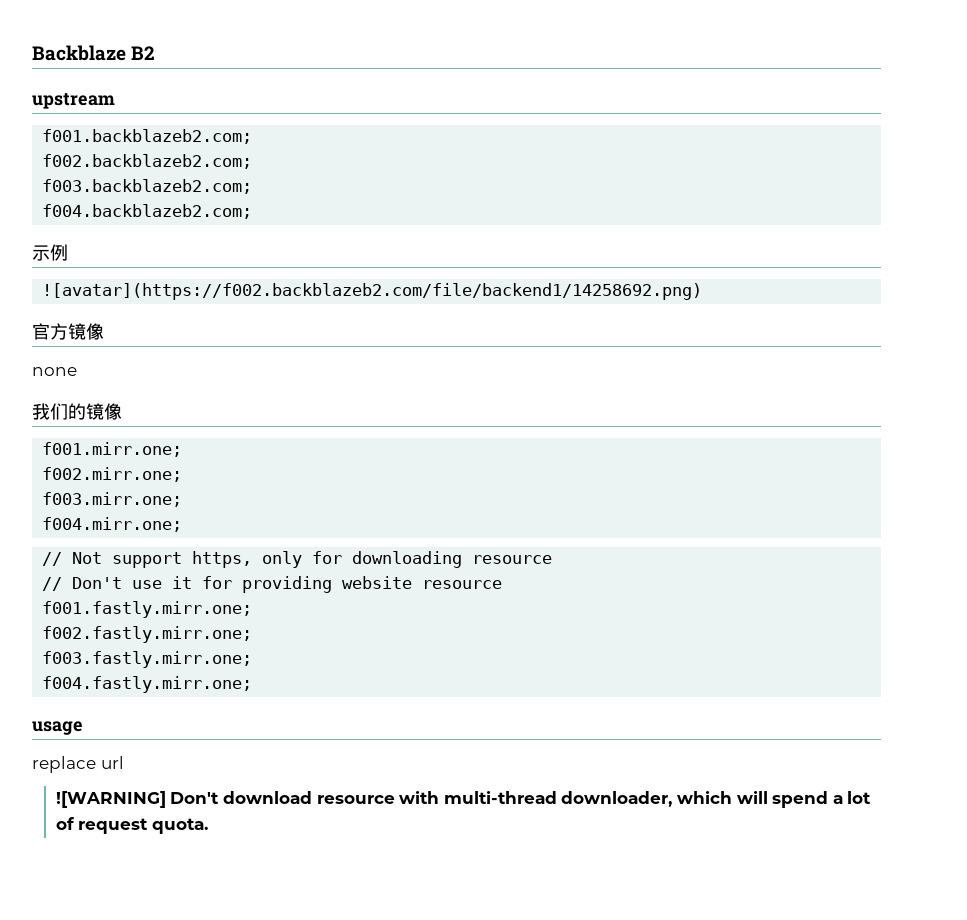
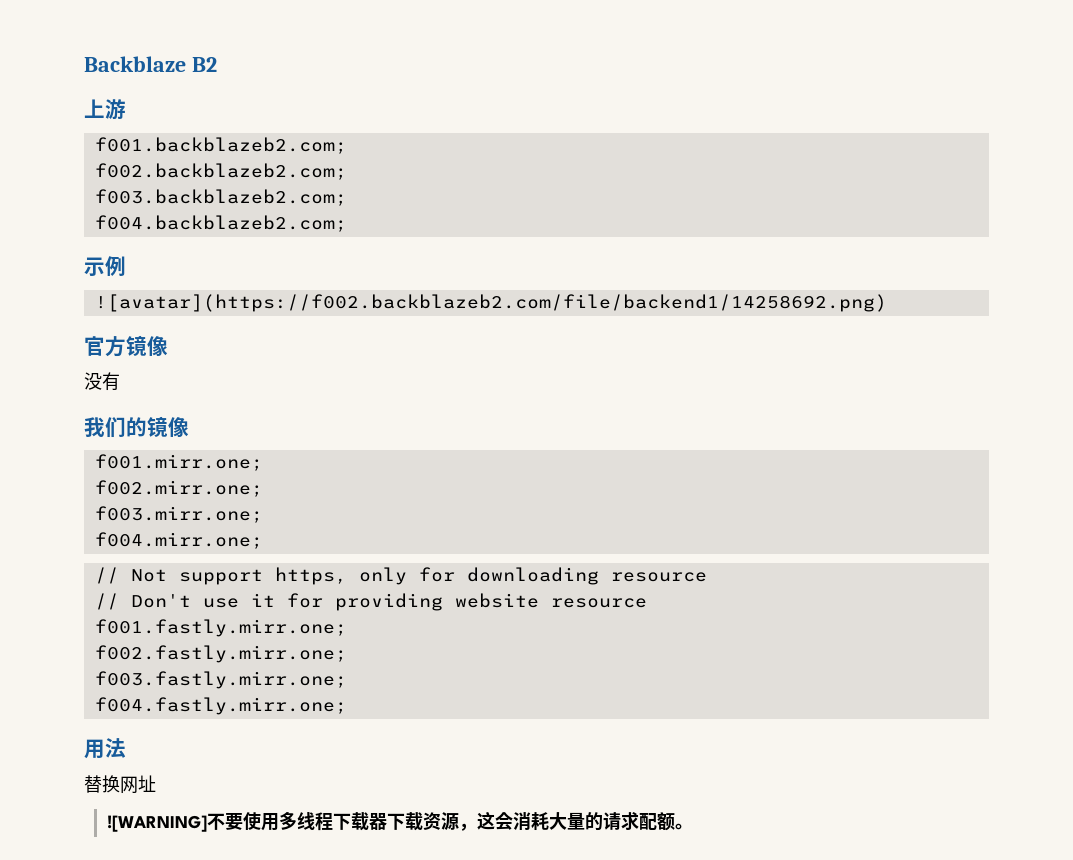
[32,93,115,109] upstream -> [84,99,126,120] 上游
[32,367,77,376] // none -> [84,372,120,391] // 没有
[32,721,83,735] [32,756,124,773] [55,791,872,808] [55,817,208,834] usage // replace url // ![WARNING] Don't download resource with multi-thread downloader, which will spend a lot of request quota. -> [84,738,126,759] [84,775,156,794] [106,811,693,832] 用法 // 替换网址 // ![WARNING]不要使用多线程下载器下载资源，这会消耗大量的请求配额。

